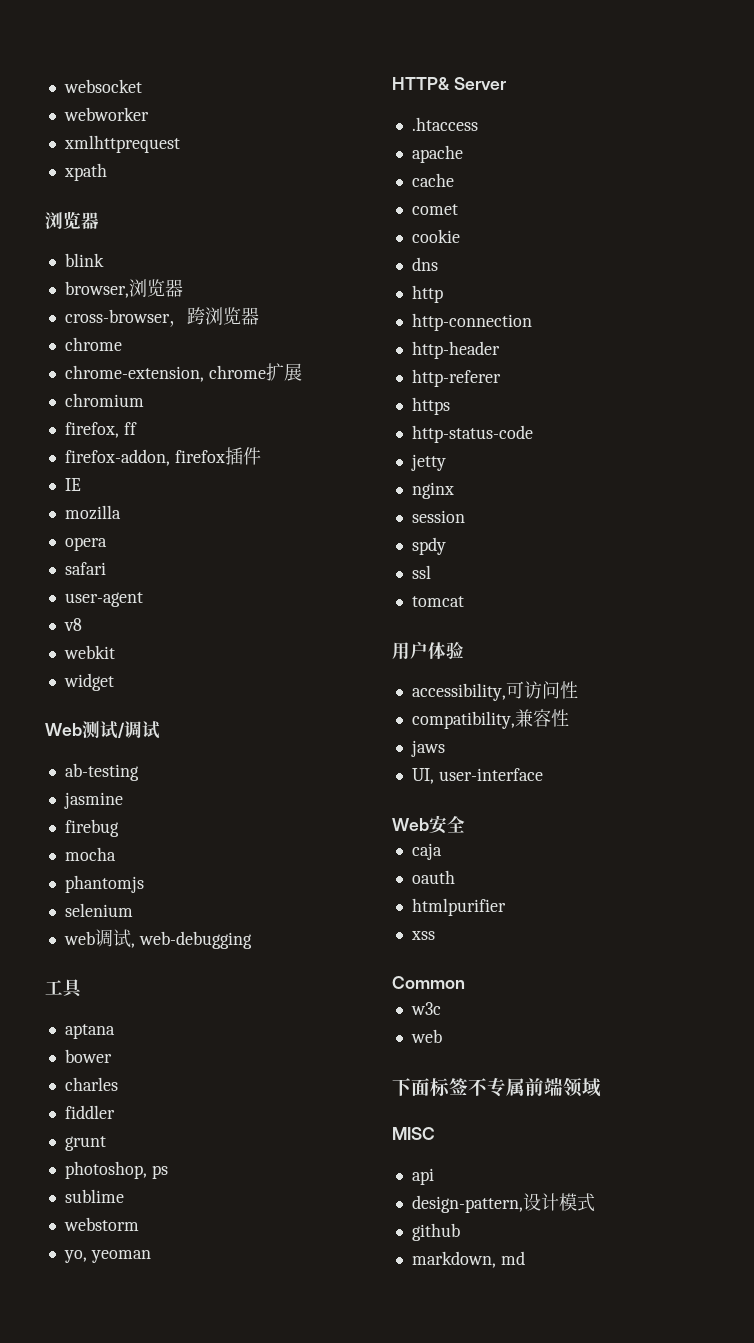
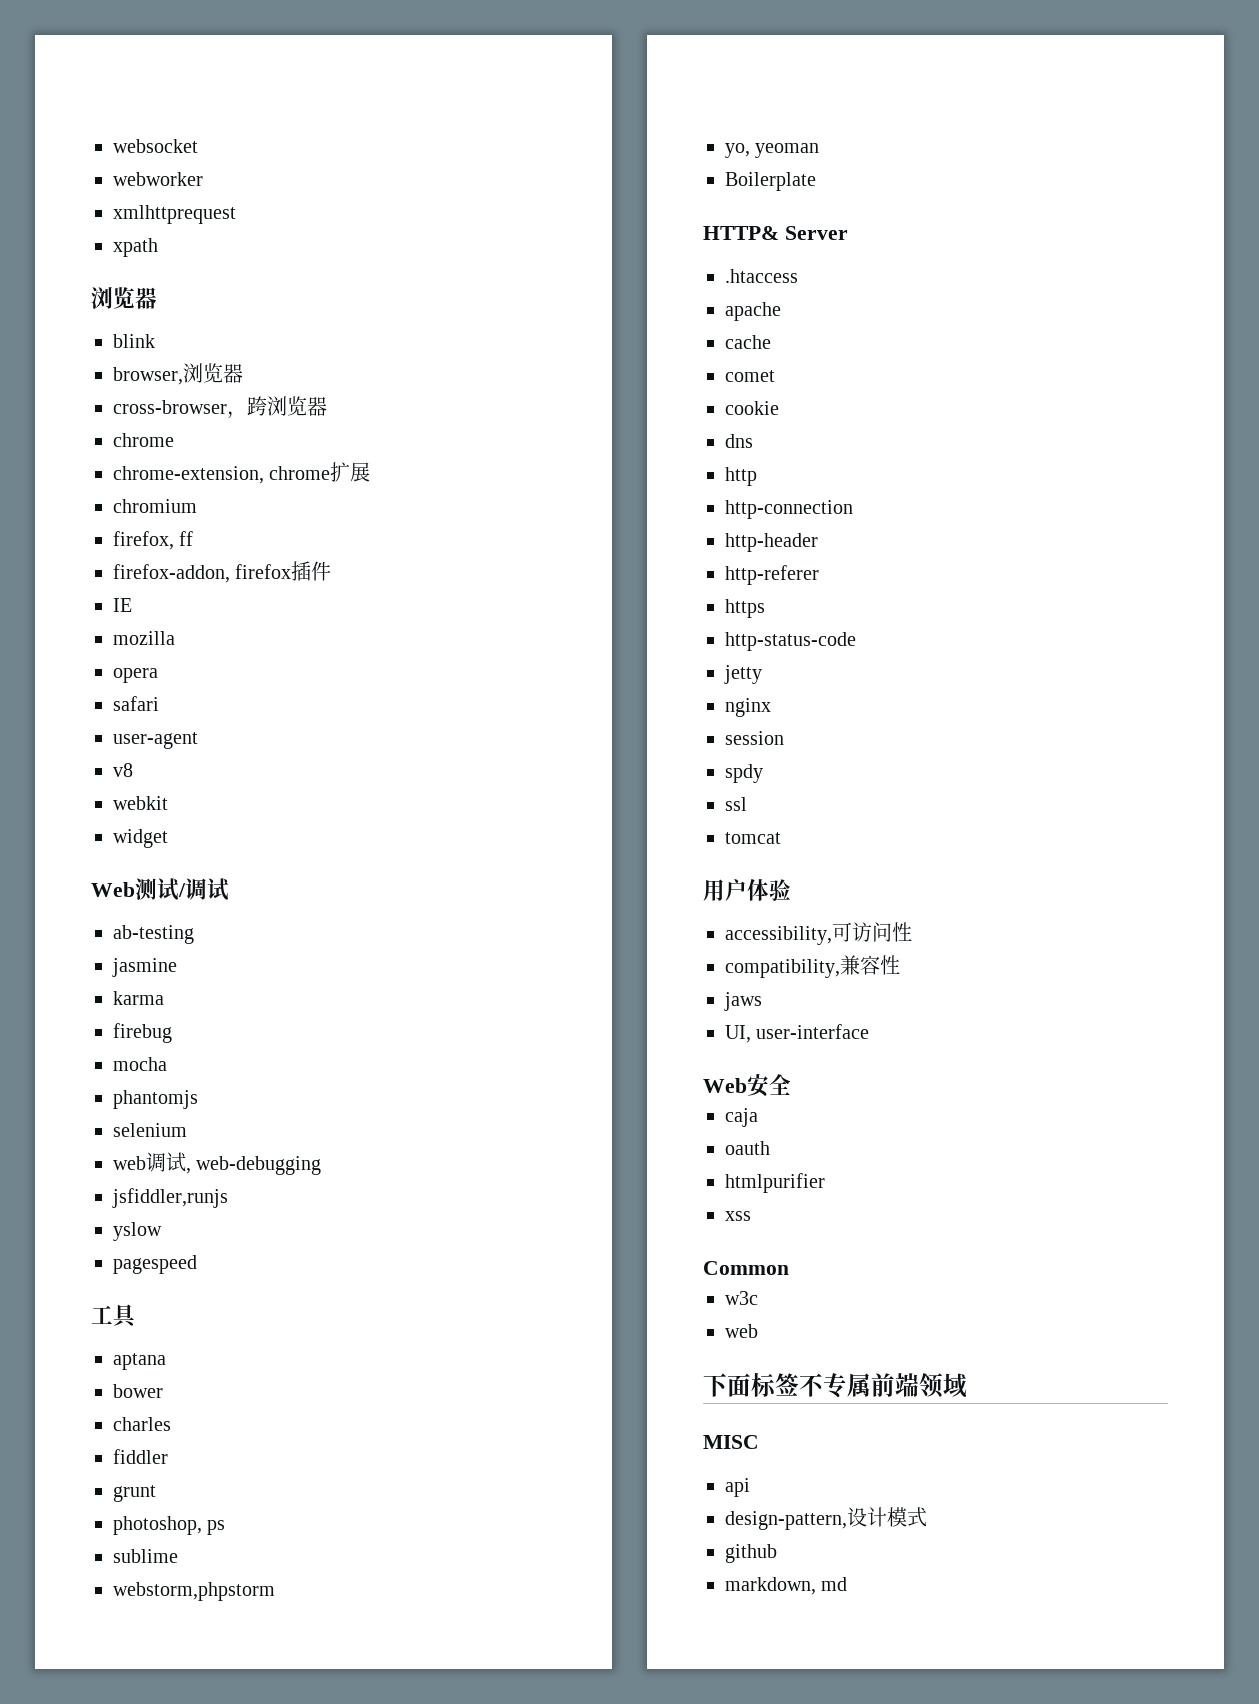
(123, 800) none -> [113,991,164,1005] // karma
(252, 940) none -> [112,1188,228,1208] [113,1222,162,1241] [113,1255,197,1274] // jsfiddler,runjs // yslow // pagespeed
[63,1217,139,1231] webstorm -> [113,1582,275,1601] webstorm,phpstorm
(151, 1256) none -> [725,172,816,191] // Boilerplate

